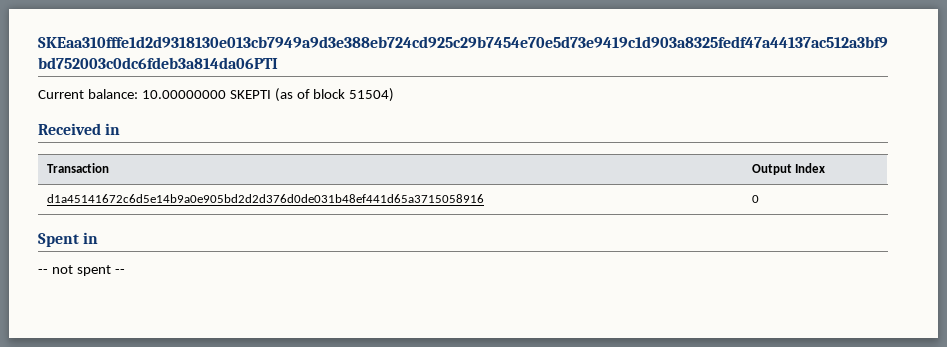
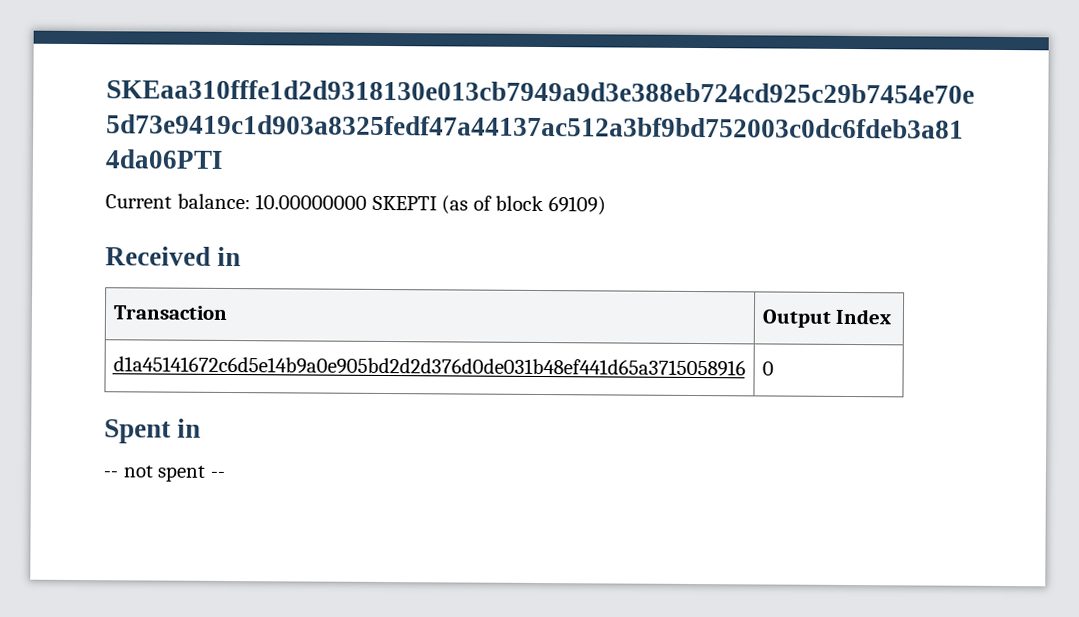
[349,88,395,102] 51504) -> [547,196,606,216] 69109)

